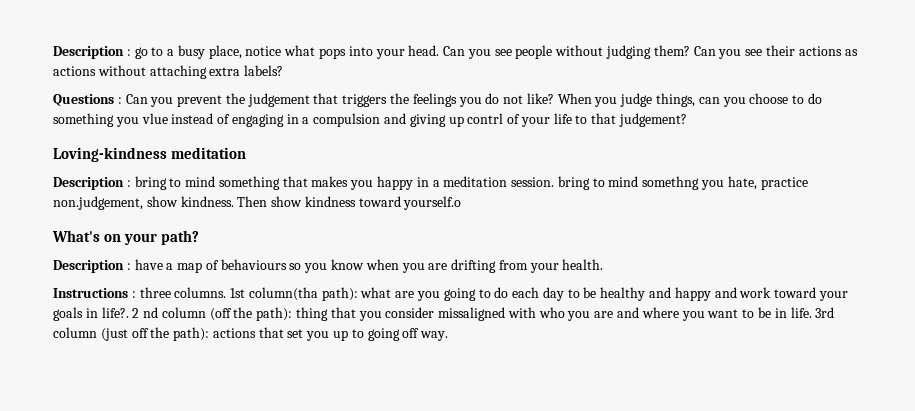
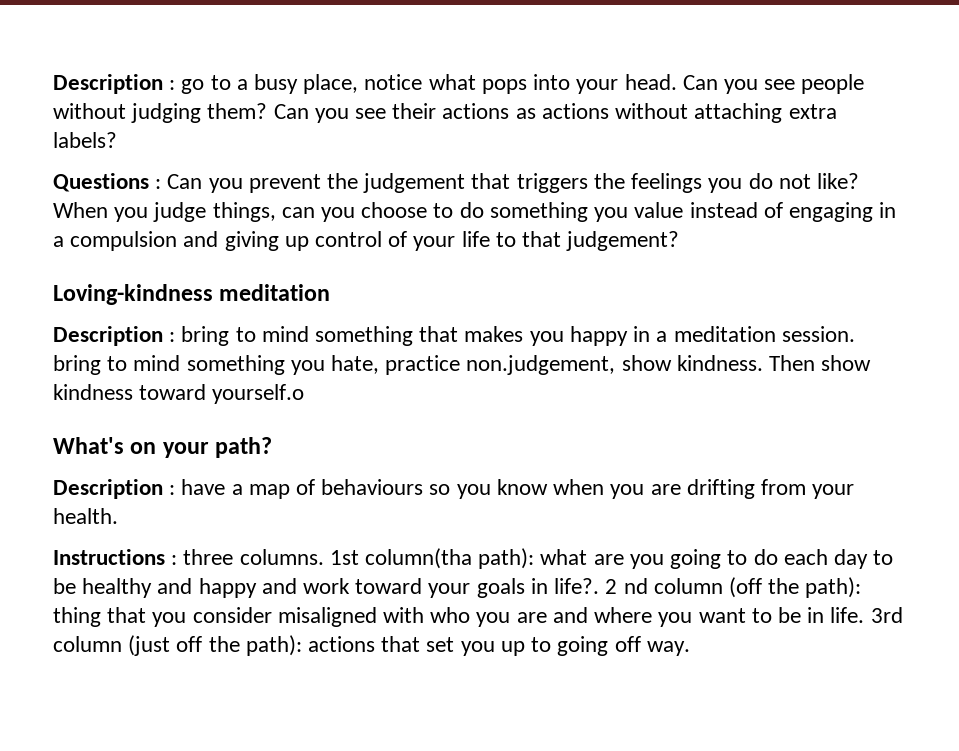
[141,113,168,124] vlue -> [634,202,684,218] value
[467,113,504,124] contrl -> [315,231,383,247] control
[642,176,700,190] somethng -> [186,355,285,375] something
[438,307,506,321] missaligned -> [277,607,377,627] misaligned

